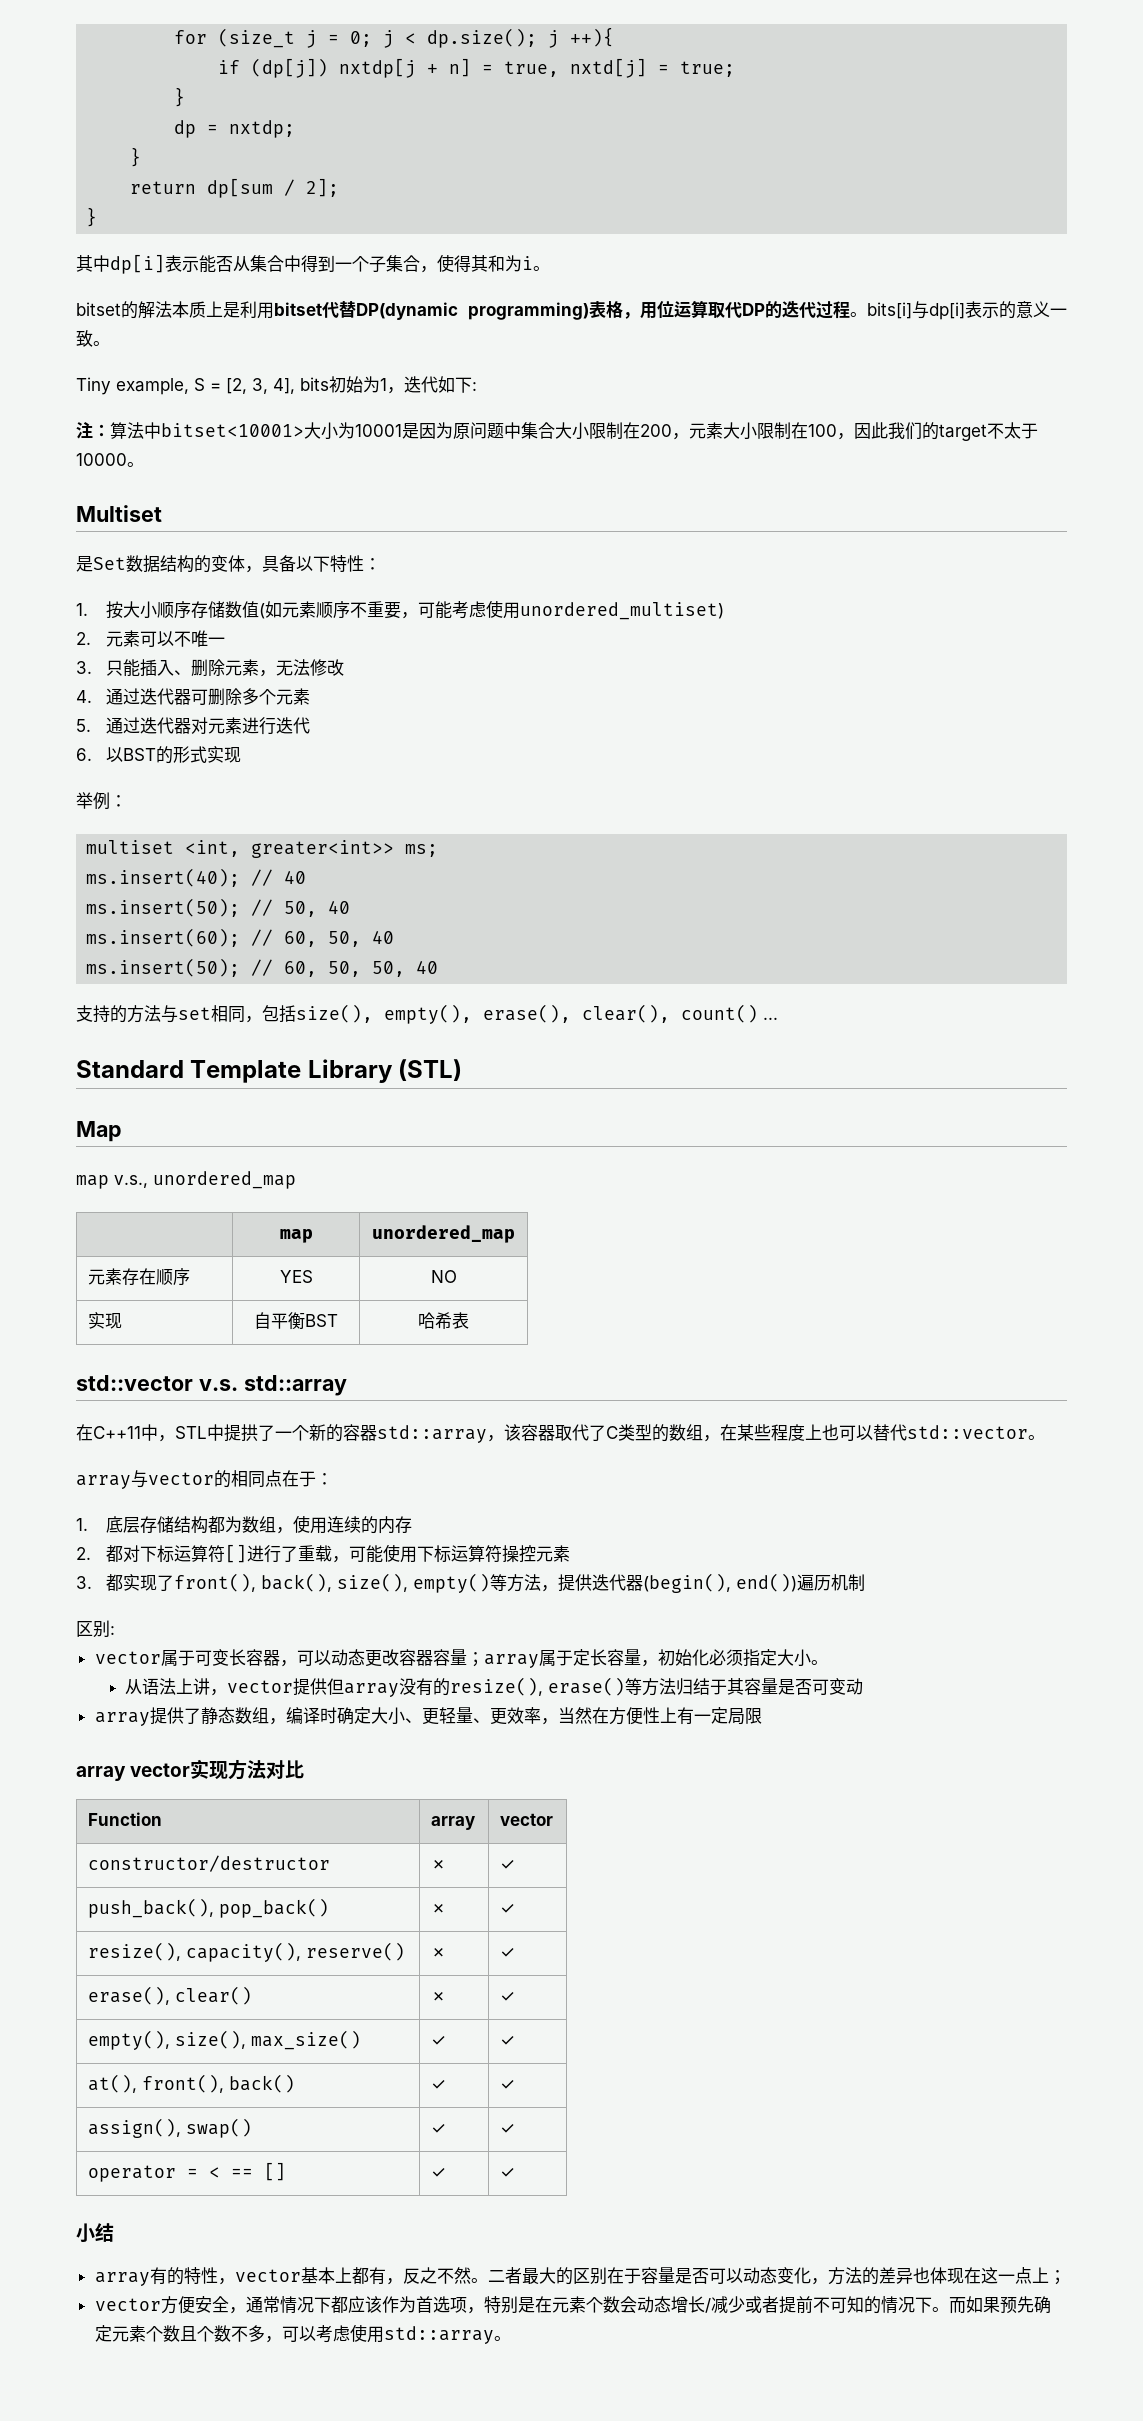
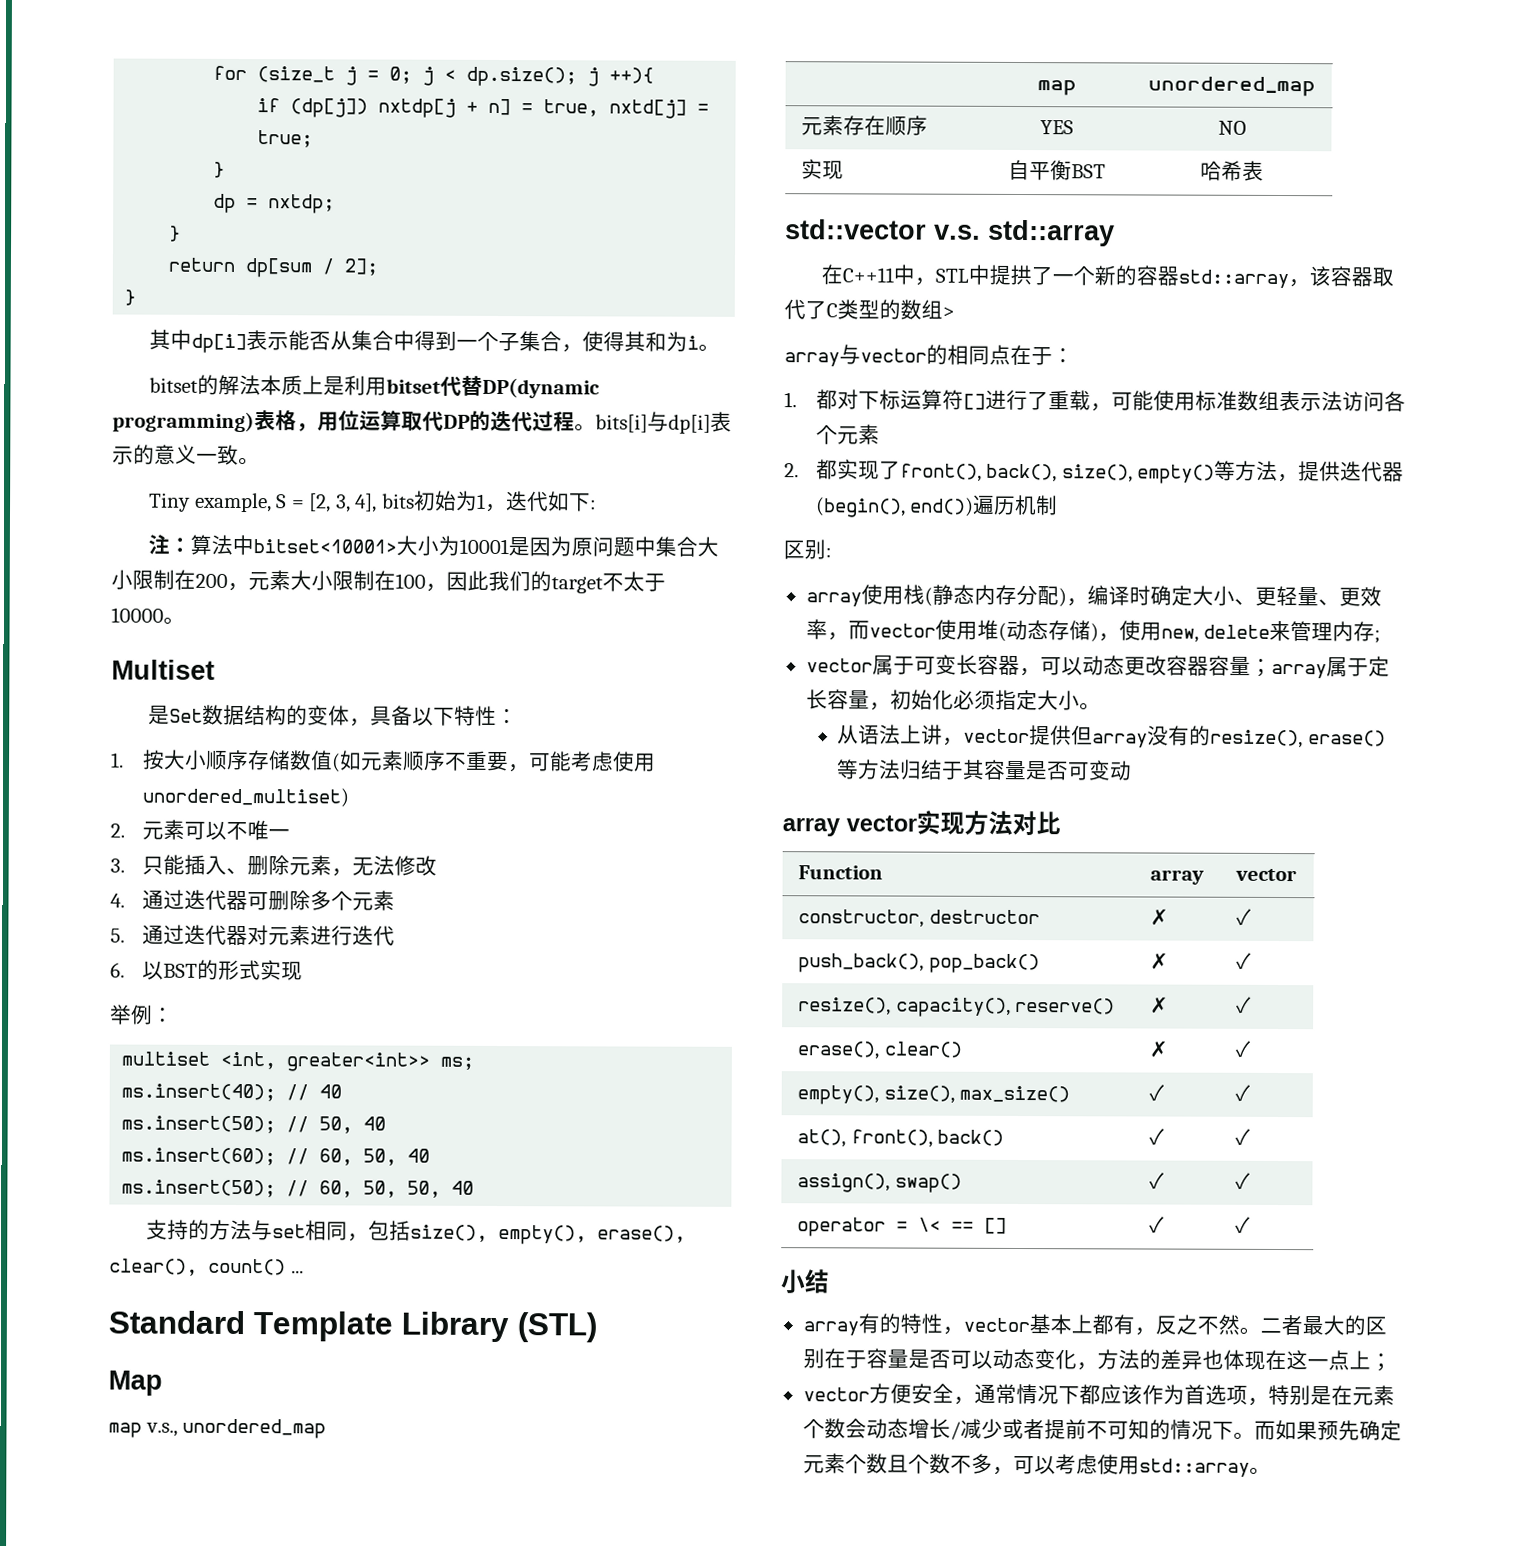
[703,1424,1045,1442] ，在某些程度上也可以替代std::vector。 -> [942,306,955,318] >
[106,1515,413,1534] [76,1547,91,1560] 底层存储结构都为数组，使用连续的内存 // 2. -> (797, 400) none
[417,1545,571,1563] [76,1576,92,1589] 下标运算符操控元素 // 3. -> [1194,390,1406,412] [815,424,880,445] [784,463,799,478] 标准数组表示法访问各个元素 // 2.
(115, 1630) none -> [805,584,1382,608] [805,619,1382,644] // array使用栈(静态内存分配)，编译时确定大小、更轻量、更效率，而vector使用堆(动态存储)，使用new, delete来管理内存;
[94,1707,762,1726] // array提供了静态数组，编译时确定大小、更轻量、更效率，当然在方便性上有一定局限 -> (1133, 770) none
[88,1855,331,1872] constructor/destructor -> [798,909,1040,928] constructor, destructor
[209,2167,221,2178] < -> [918,1217,942,1232] \<

